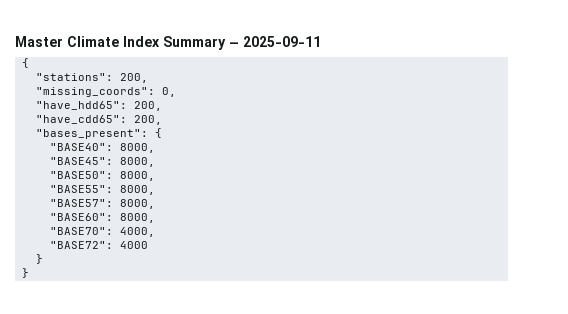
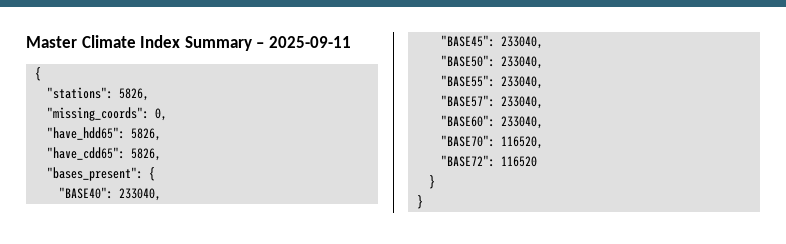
[119,73,148,83] 200, -> [118,88,149,101] 5826,
[133,101,162,111] 200, -> [130,128,161,141] 5826,
[133,115,162,125] 200, -> [130,148,161,161] 5826,
[119,143,155,153] 8000, -> [118,188,161,201] 233040,
[119,157,155,167] 8000, -> [500,36,543,49] 233040,
[119,171,155,181] 8000, -> [500,56,543,69] 233040,
[119,185,155,195] 8000, -> [500,76,543,89] 233040,
[119,199,155,209] 8000, -> [500,96,543,109] 233040,
[119,213,155,223] 8000, -> [500,116,543,129] 233040,
[119,227,155,237] 4000, -> [500,136,543,149] 116520,
[119,241,148,249] 4000 -> [500,156,537,167] 116520

